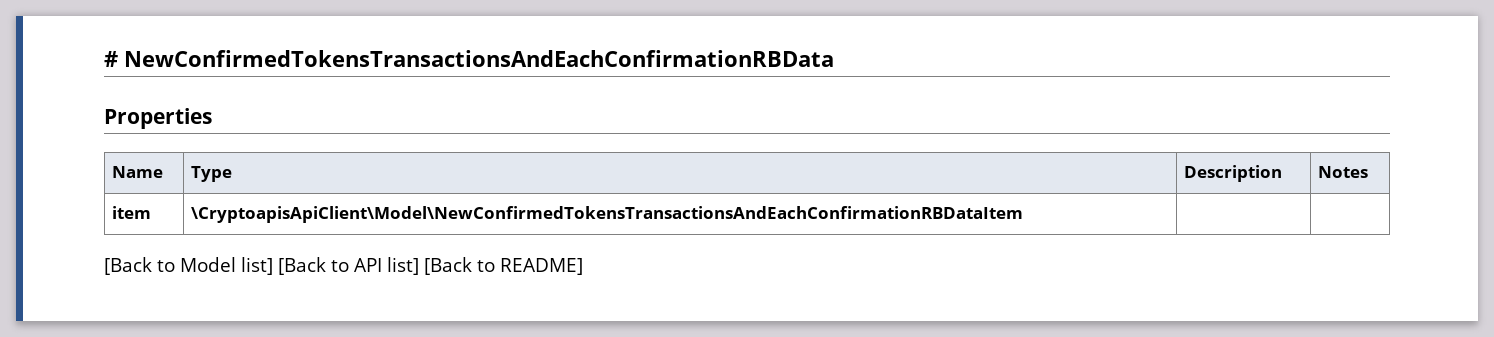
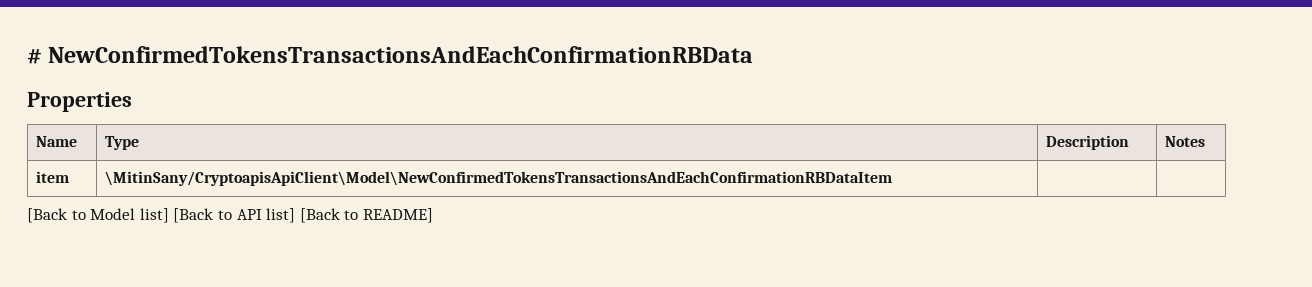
[191,206,1024,223] \CryptoapisApiClient\Model\NewConfirmedTokensTransactionsAndEachConfirmationRBDataItem -> [104,171,892,186] \MitinSany/CryptoapisApiClient\Model\NewConfirmedTokensTransactionsAndEachConfirmationRBDataItem

